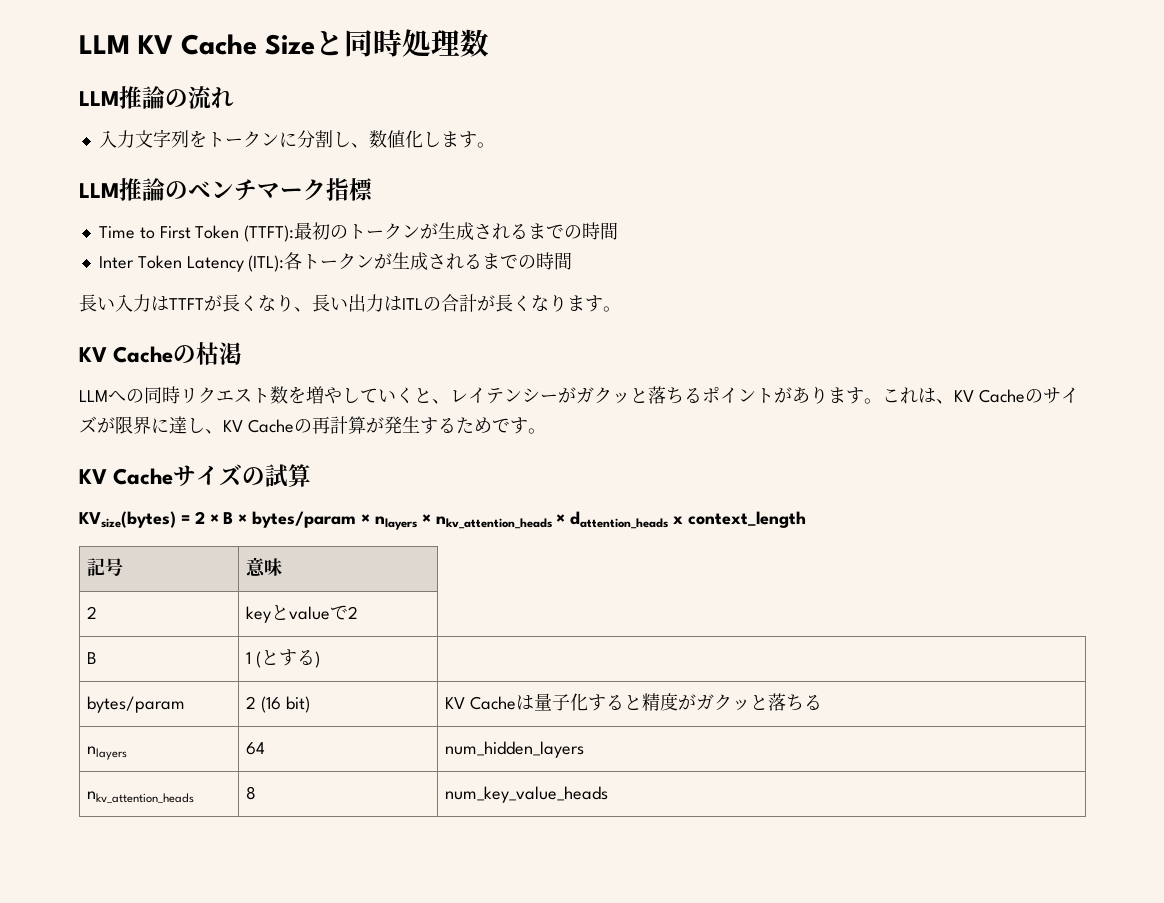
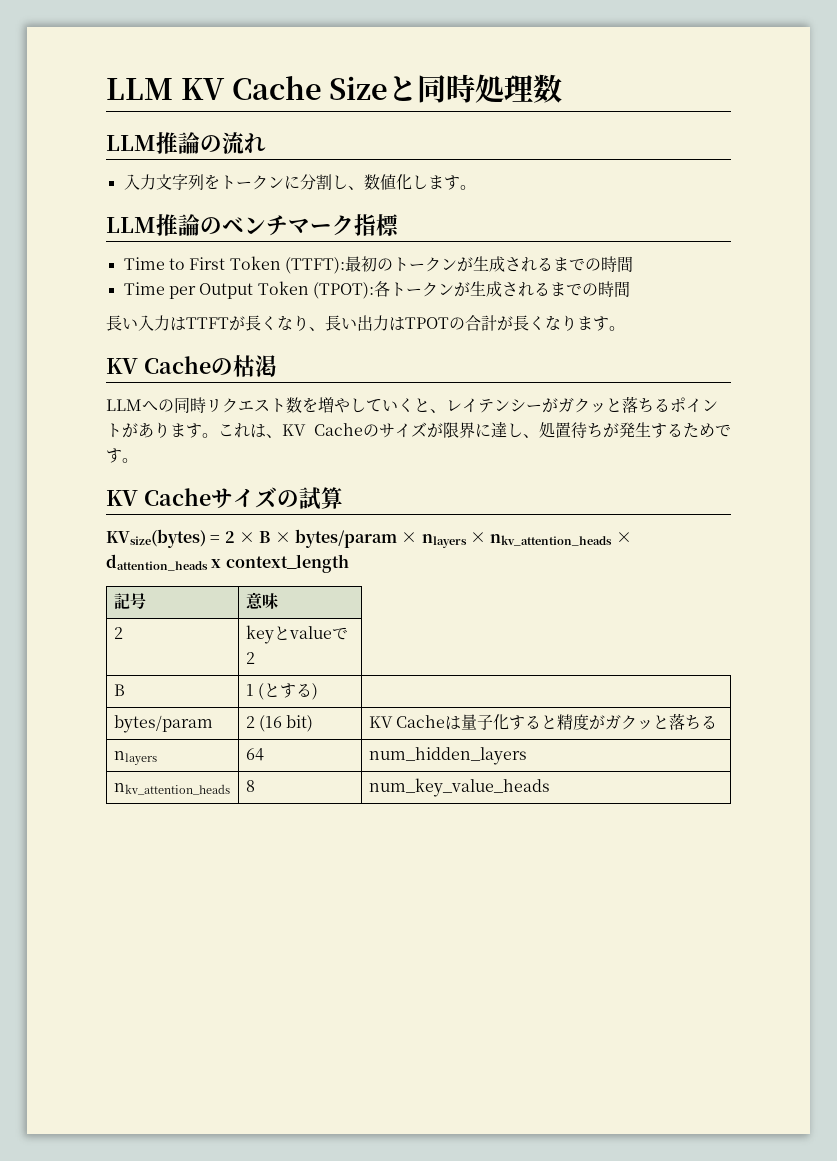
[98,255,285,272] Inter Token Latency (ITL): -> [123,281,374,299] Time per Output Token (TPOT):
[402,298,423,310] ITL -> [405,317,449,329] TPOT
[223,416,366,434] KV Cacheの再計算 -> [539,422,603,438] 処置待ち

